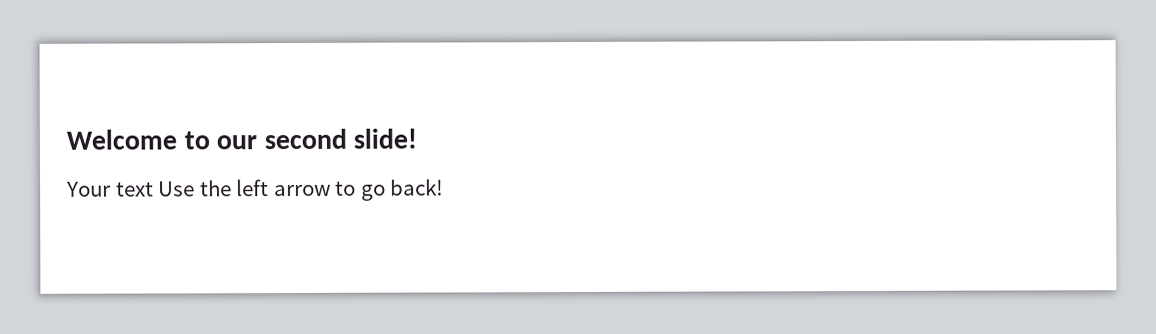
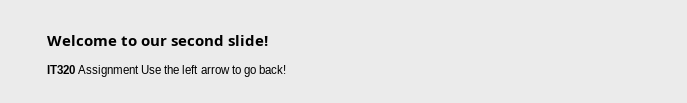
[66,181,154,197] Your text -> [47,65,140,77] IT320 Assignment

